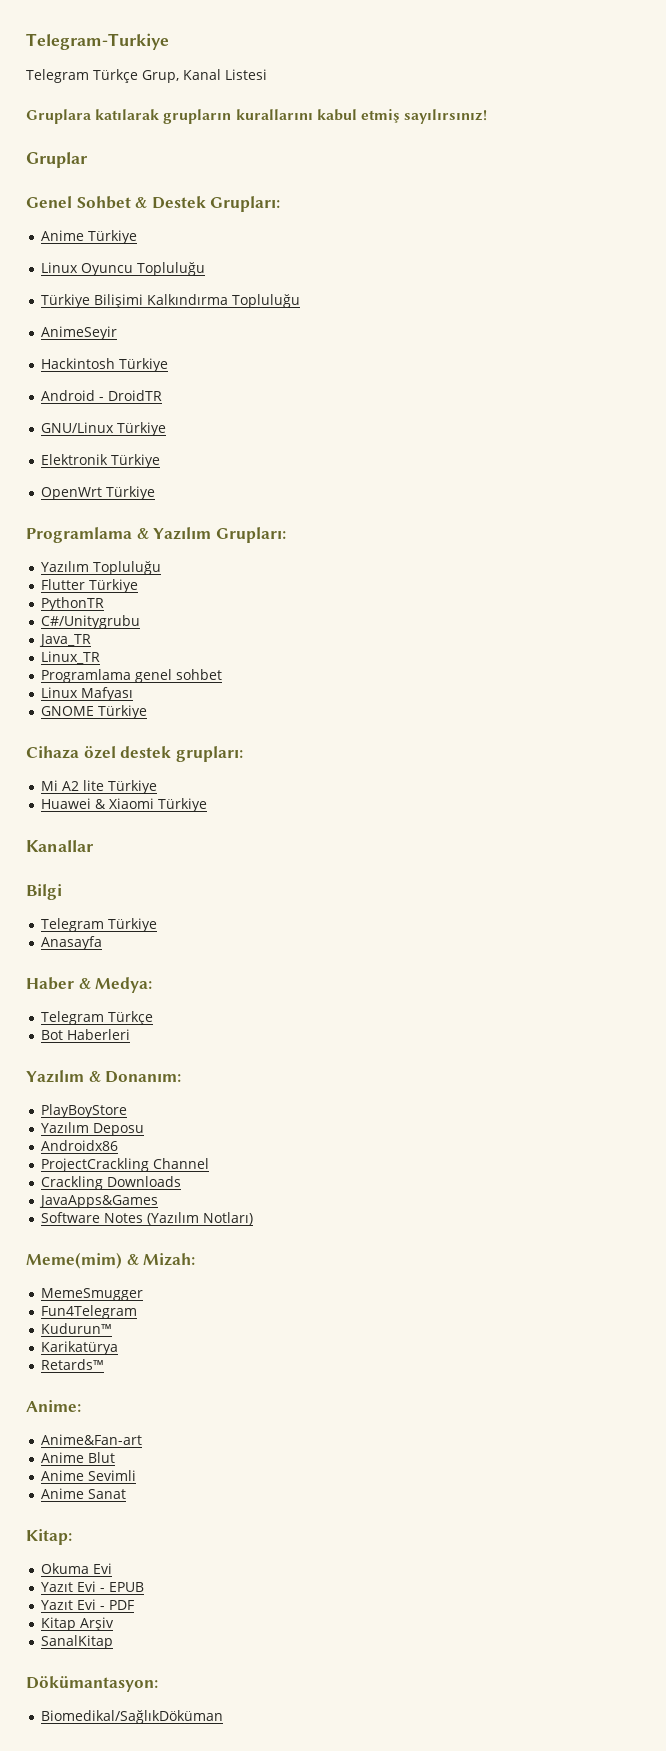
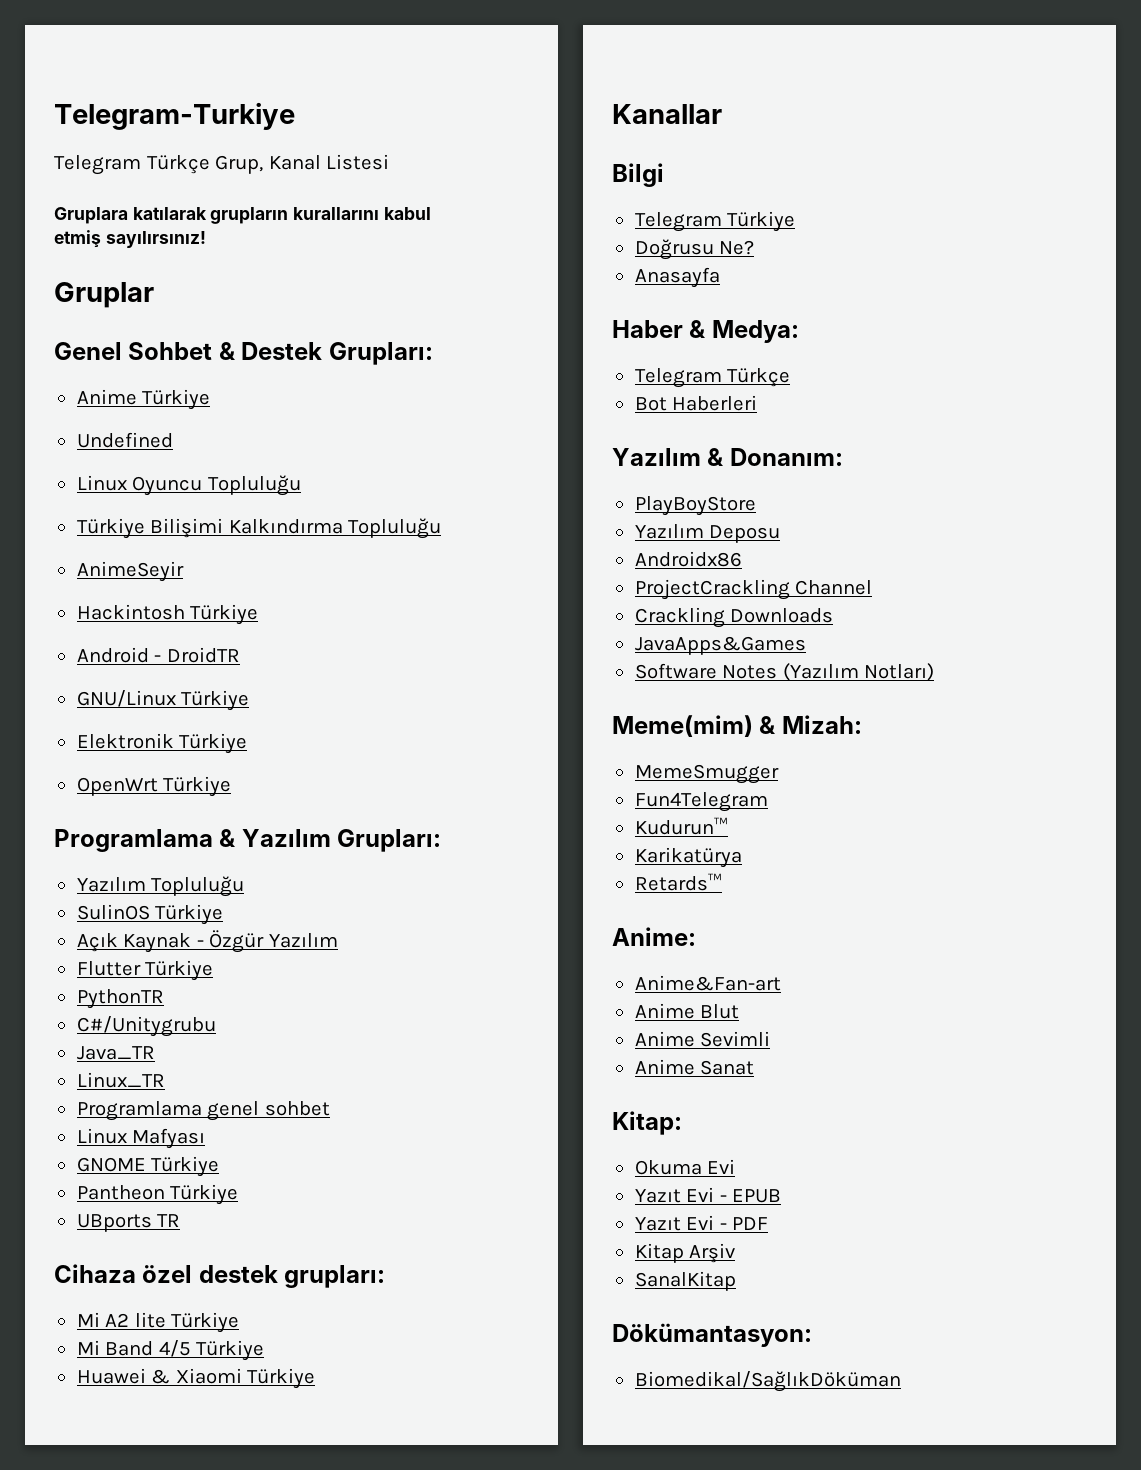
(138, 237) none -> [76,432,173,448] // Undefined
(162, 568) none -> [76,904,224,925] [76,930,338,953] // SulinOS Türkiye // Açık Kaynak - Özgür Yazılım
(148, 712) none -> [76,1184,239,1205] [76,1214,181,1232] // Pantheon Türkiye // UBports TR
(158, 787) none -> [76,1340,265,1361] // Mi Band 4/5 Türkiye
(158, 925) none -> [634,239,755,260] // Doğrusu Ne?

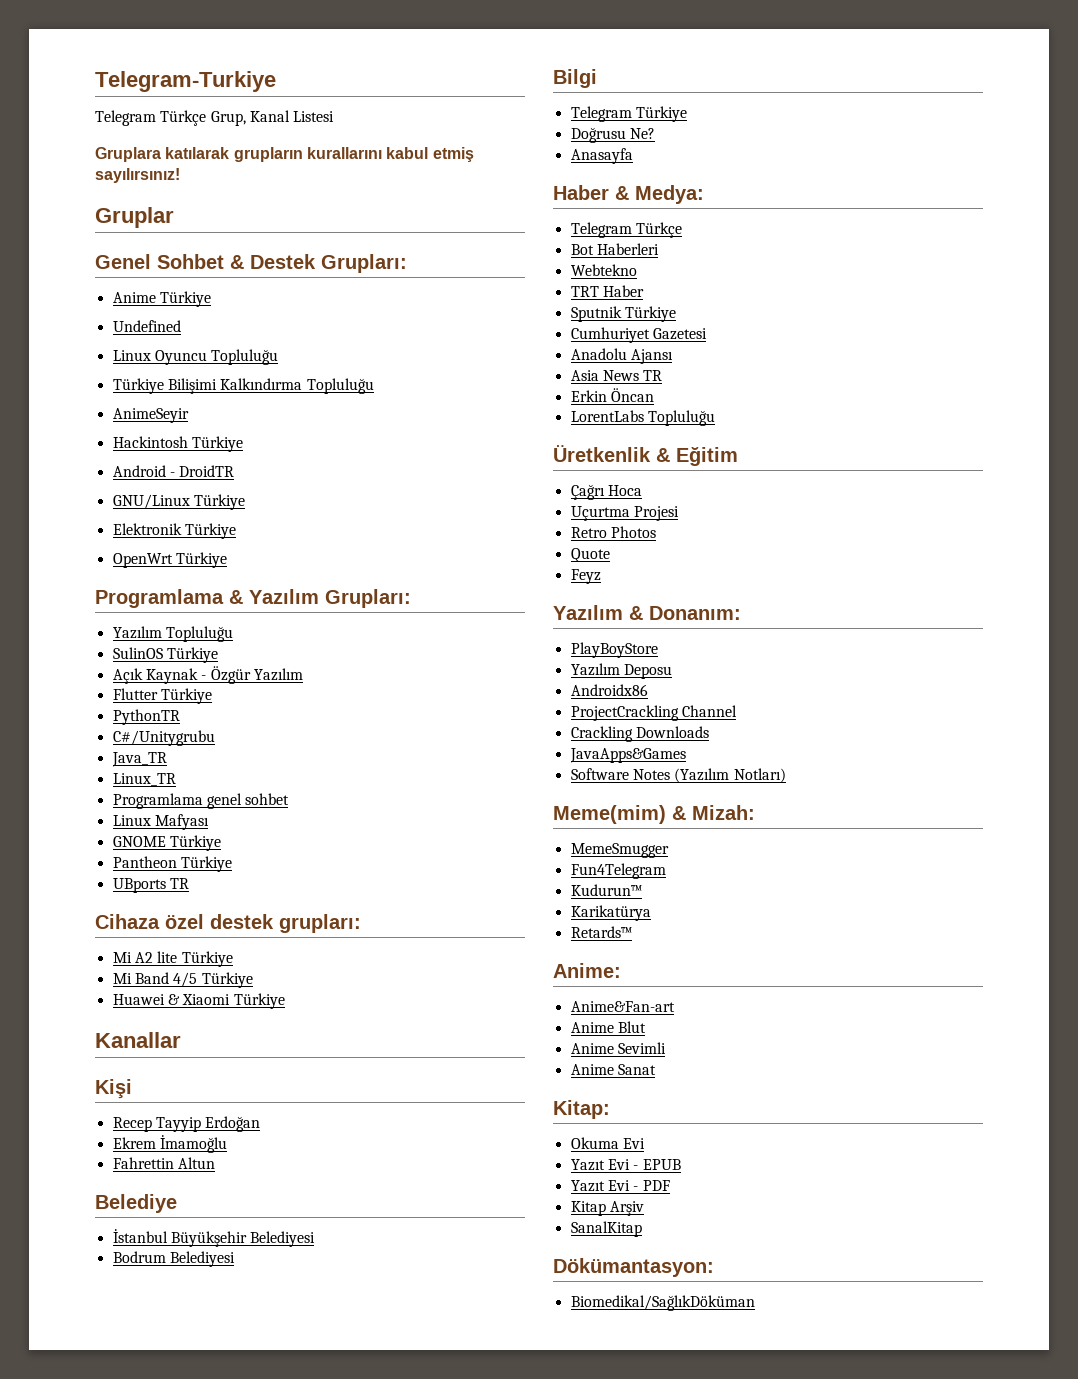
(722, 114) none -> [95,1079,132,1099] [112,1116,261,1132] [112,1135,227,1153] [112,1157,215,1169] [95,1194,177,1213] [112,1229,316,1247] [112,1251,235,1267] // Kişi // Recep Tayyip Erdoğan // Ekrem İmamoğlu // Fahrettin Altun // Belediye // İstanbul Büyükşehir Belediyesi // Bodrum Belediyesi
(758, 403) none -> [570,264,637,276] [570,285,644,297] [570,306,676,322] [570,327,707,343] [570,348,673,364] [570,370,663,381] [570,388,654,402] [570,410,715,426] [553,445,738,466] [570,484,642,500] [570,506,679,521] [570,526,656,538] [570,548,610,562] [570,569,601,584] // Webtekno // TRT Haber // Sputnik Türkiye // Cumhuriyet Gazetesi // Anadolu Ajansı // Asia News TR // Erkin Öncan // LorentLabs Topluluğu // Üretkenlik & Eğitim // Çağrı Hoca // Uçurtma Projesi // Retro Photos // Quote // Feyz

